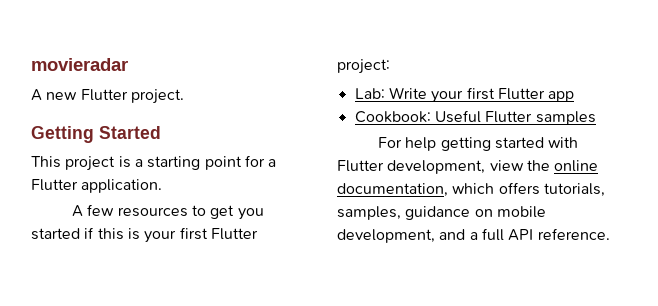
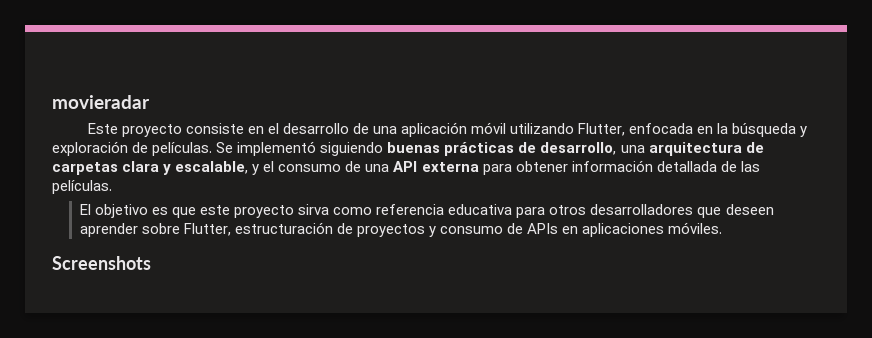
[31,89,184,104] [31,126,161,143] [31,155,277,171] [31,179,163,193] [71,204,264,220] [31,227,258,243] [337,59,390,74] [354,87,575,103] [354,110,596,125] [377,137,579,151] [337,160,599,174] [337,182,605,197] [337,206,546,220] [337,228,610,243] A new Flutter project. // Getting Started // This project is a starting point for a Flutter application. // A few resources to get you started if this is your first Flutter project: // Lab: Write your first Flutter app // Cookbook: Useful Flutter samples // For help getting started with Flutter development, view the online documentation, which offers tutorials, samples, guidance on mobile development, and a full API reference. -> [87,122,808,137] [52,141,764,156] [52,160,760,175] [52,180,112,194] [79,204,774,218] [79,222,723,237] [52,256,151,270] Este proyecto consiste en el desarrollo de una aplicación móvil utilizando Flutter, enfocada en la búsqueda y exploración de películas. Se implementó siguiendo buenas prácticas de desarrollo, una arquitectura de carpetas clara y escalable, y el consumo de una API externa para obtener información detallada de las películas. // El objetivo es que este proyecto sirva como referencia educativa para otros desarrolladores que deseen aprender sobre Flutter, estructuración de proyectos y consumo de APIs en aplicaciones móviles. // Screenshots

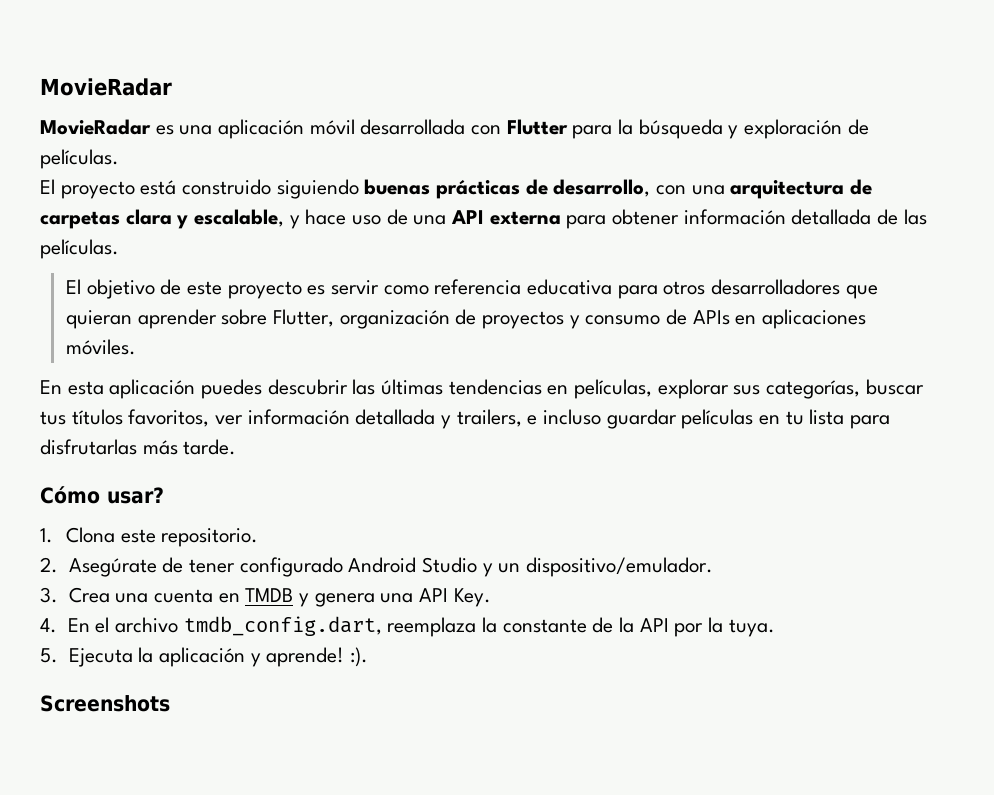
[52,95,150,109] [87,122,714,137] movieradar // Este proyecto consiste en el desarrollo de una aplicación móvil utilizando Flutter, enfocada en -> [40,78,172,96] [40,119,613,139] MovieRadar // MovieRadar es una aplicación móvil desarrollada con Flutter para
[216,141,317,156] Se implementó -> [40,179,272,199] // El proyecto está construido
(617, 148) none -> [656,185,687,195] con
[263,161,342,172] el consumo -> [305,209,382,225] hace uso
[151,204,330,218] es que este proyecto sirva -> [160,279,379,299] de este proyecto es servir
[725,204,774,215] deseen -> [65,310,132,329] quieran
[234,222,333,234] estructuración -> [339,310,450,329] organización
(723, 228) none -> [40,379,924,399] [40,409,891,429] [40,439,237,455] [40,486,164,504] [40,527,259,547] [40,557,713,577] [40,587,491,607] [40,616,775,637] [40,647,368,667] // En esta aplicación puedes descubrir las últimas tendencias en películas, explorar sus categorías, buscar tus títulos favoritos, ver información detallada y trailers, e incluso guardar películas en tu lista para disfrutarlas más tarde. // Cómo usar? // 1. Clona este repositorio. // 2. Asegúrate de tener configurado Android Studio y un dispositivo/emulador. // 3. Crea una cuenta en TMDB y genera una API Key. // 4. En el archivo tmdb_config.dart, reemplaza la constante de la API por la tuya. // 5. Ejecuta la aplicación y aprende! :).

